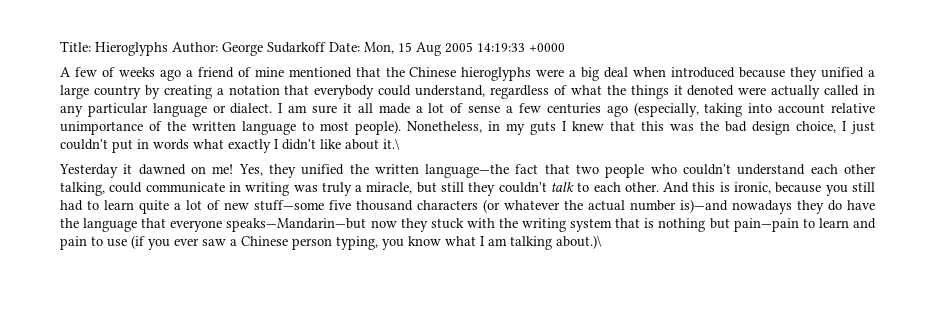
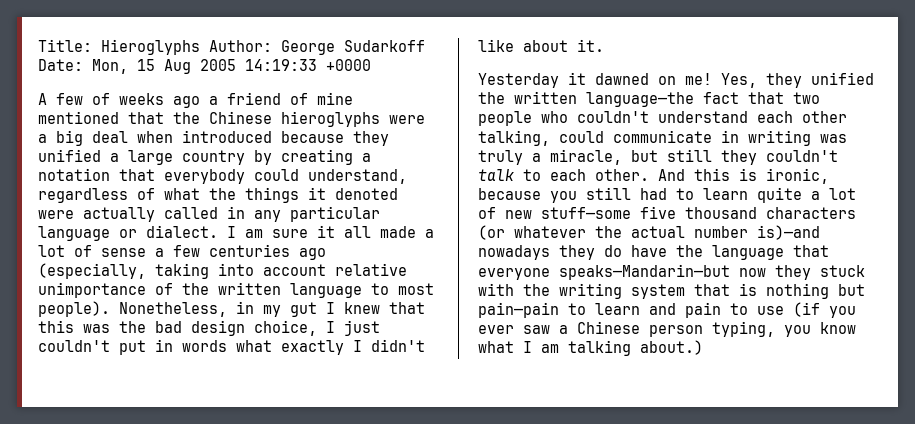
[530,121,556,135] guts -> [290,302,317,317] gut
[383,138,400,150] it.\ -> [577,39,604,52] it.
[556,235,602,249] about.)\ -> [640,340,703,355] about.)

